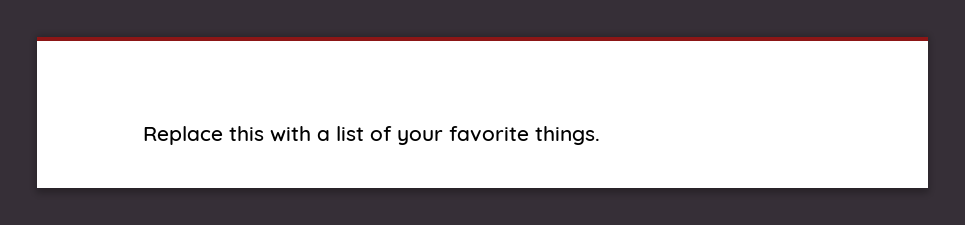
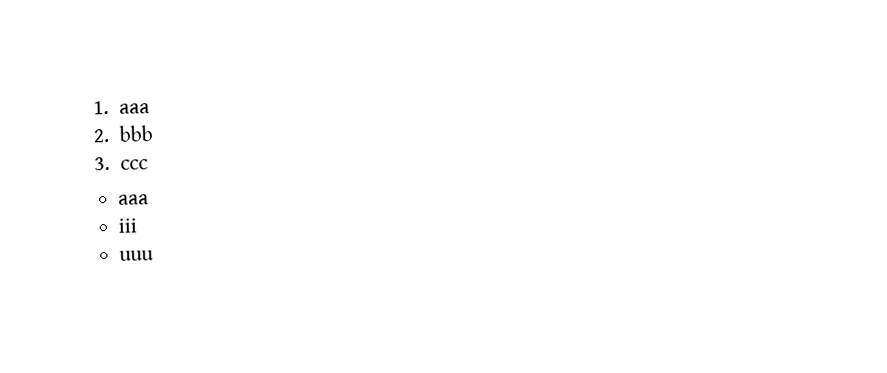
[143,126,600,145] Replace this with a list of your favorite things. -> [93,101,150,115] [93,125,153,143] [94,156,148,171] [118,194,150,205] [118,218,138,233] [119,250,155,261] 1. aaa // 2. bbb // 3. ccc // aaa // iii // uuu

